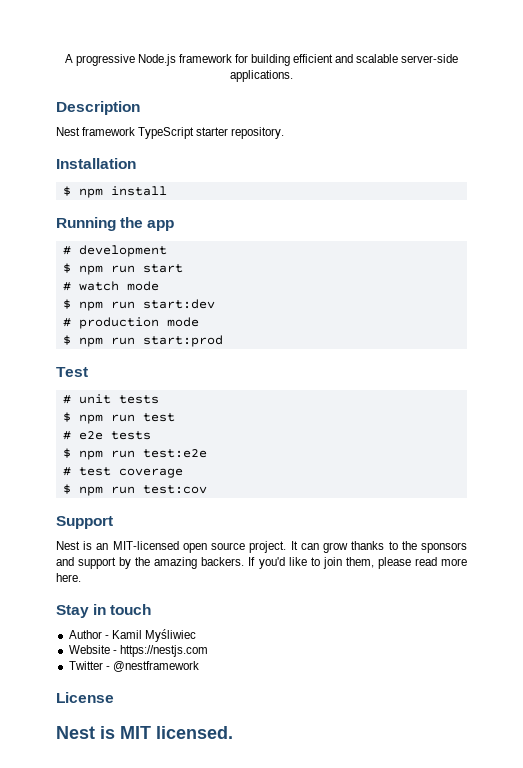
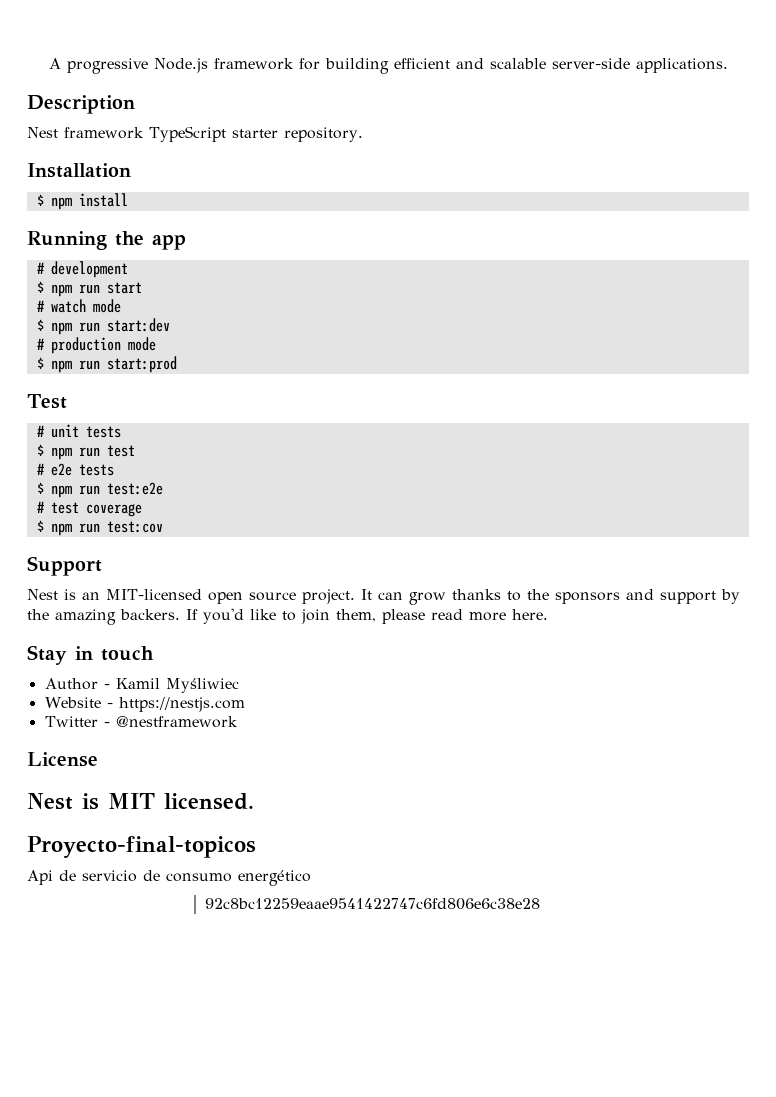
(233, 732) none -> [27,836,256,858] [27,870,311,886] [204,898,540,910] // Proyecto-final-topicos // Api de servicio de consumo energético // 92c8bc12259eaae9541422747c6fd806e6c38e28

